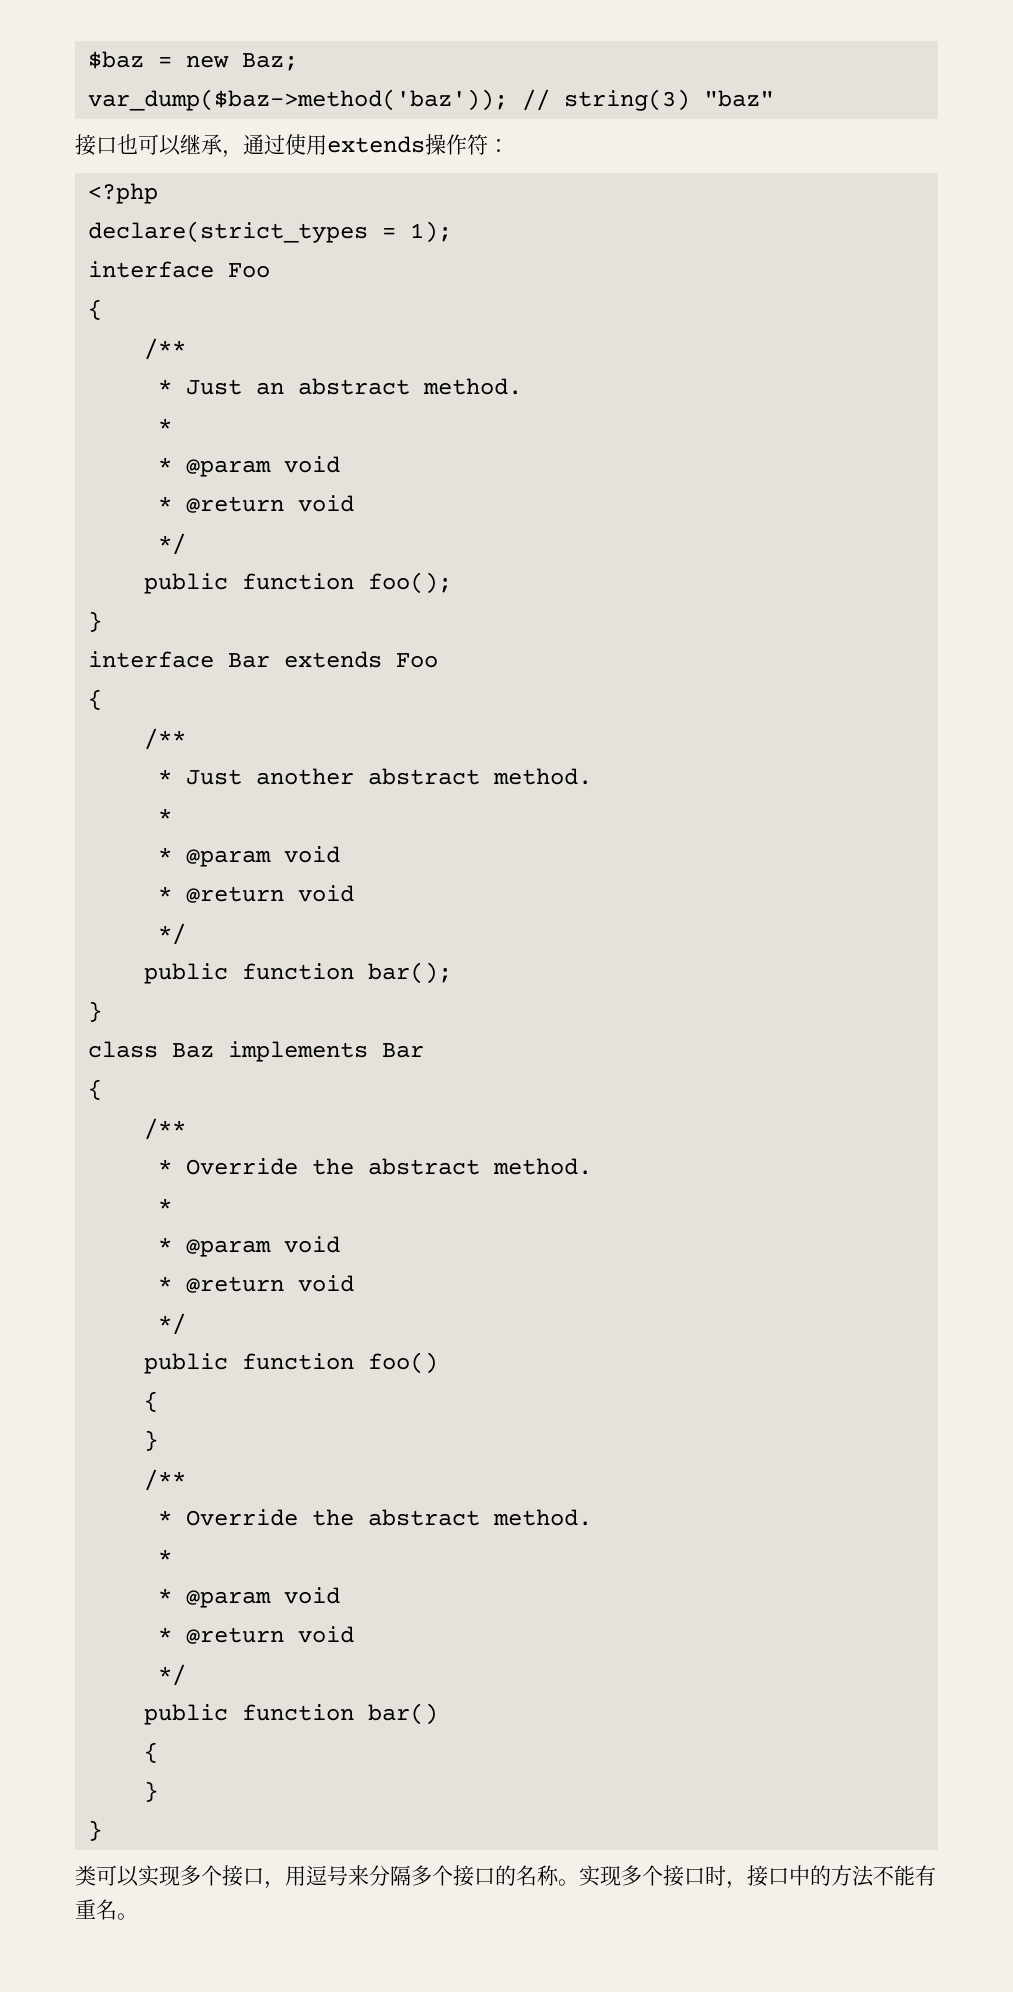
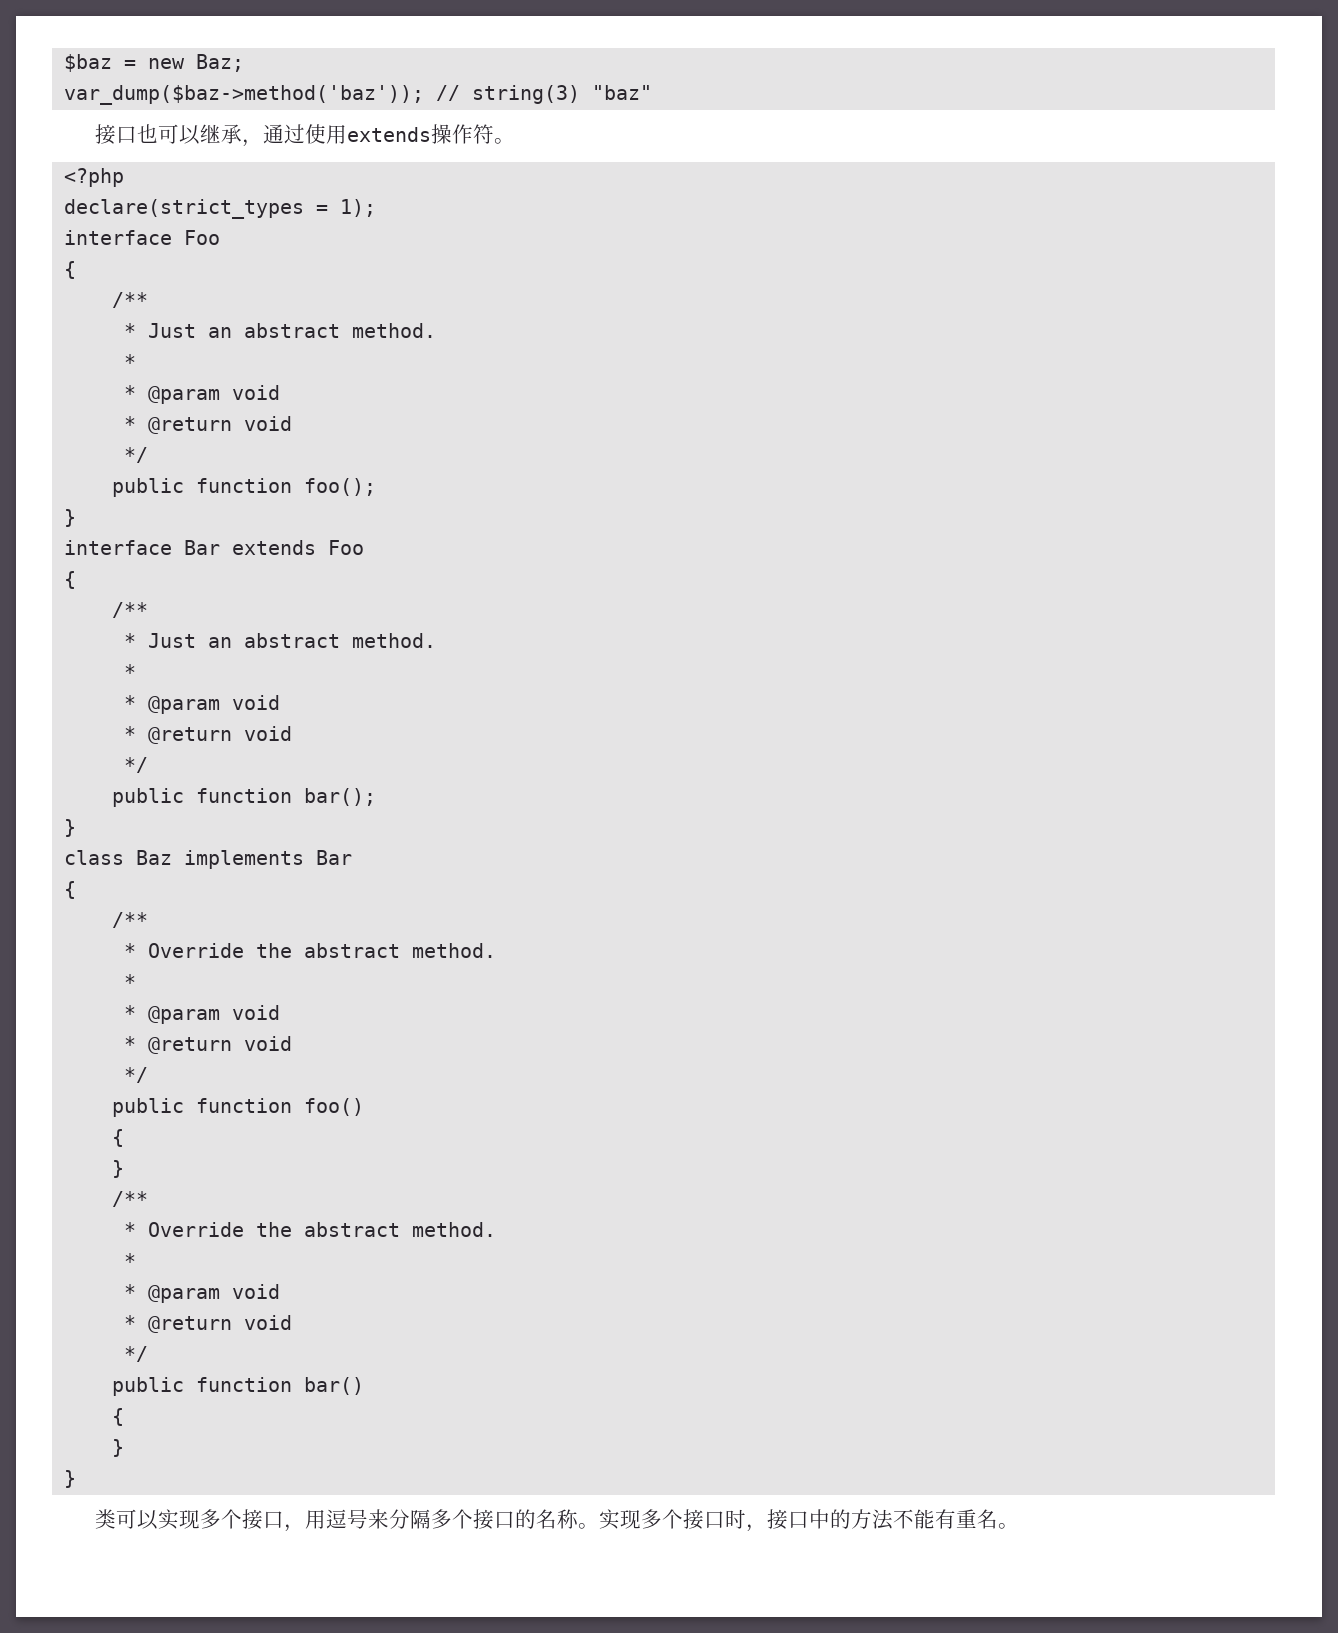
[488,138,509,152] ： -> [494,138,516,144] 。
[255,768,354,785] another -> [208,637,233,648] an

